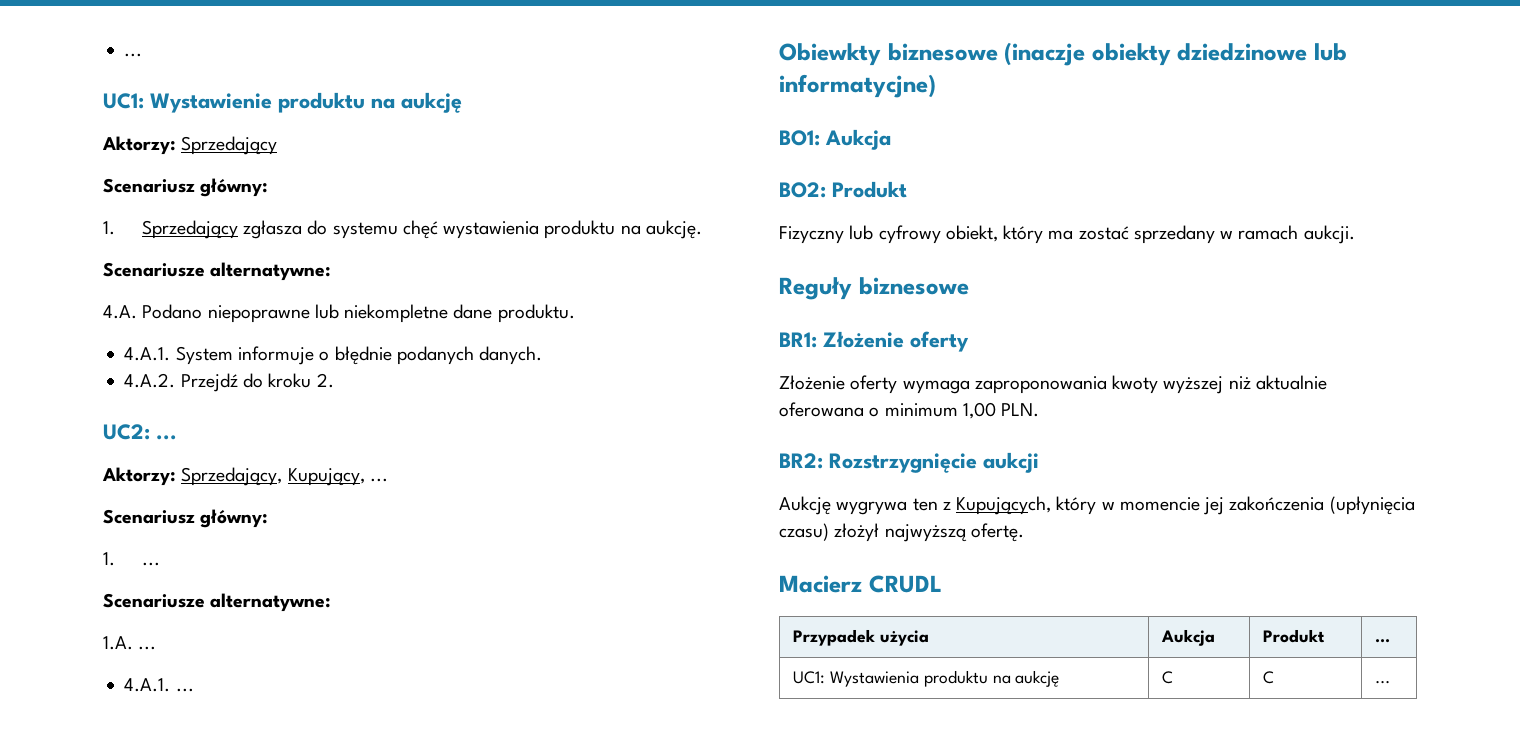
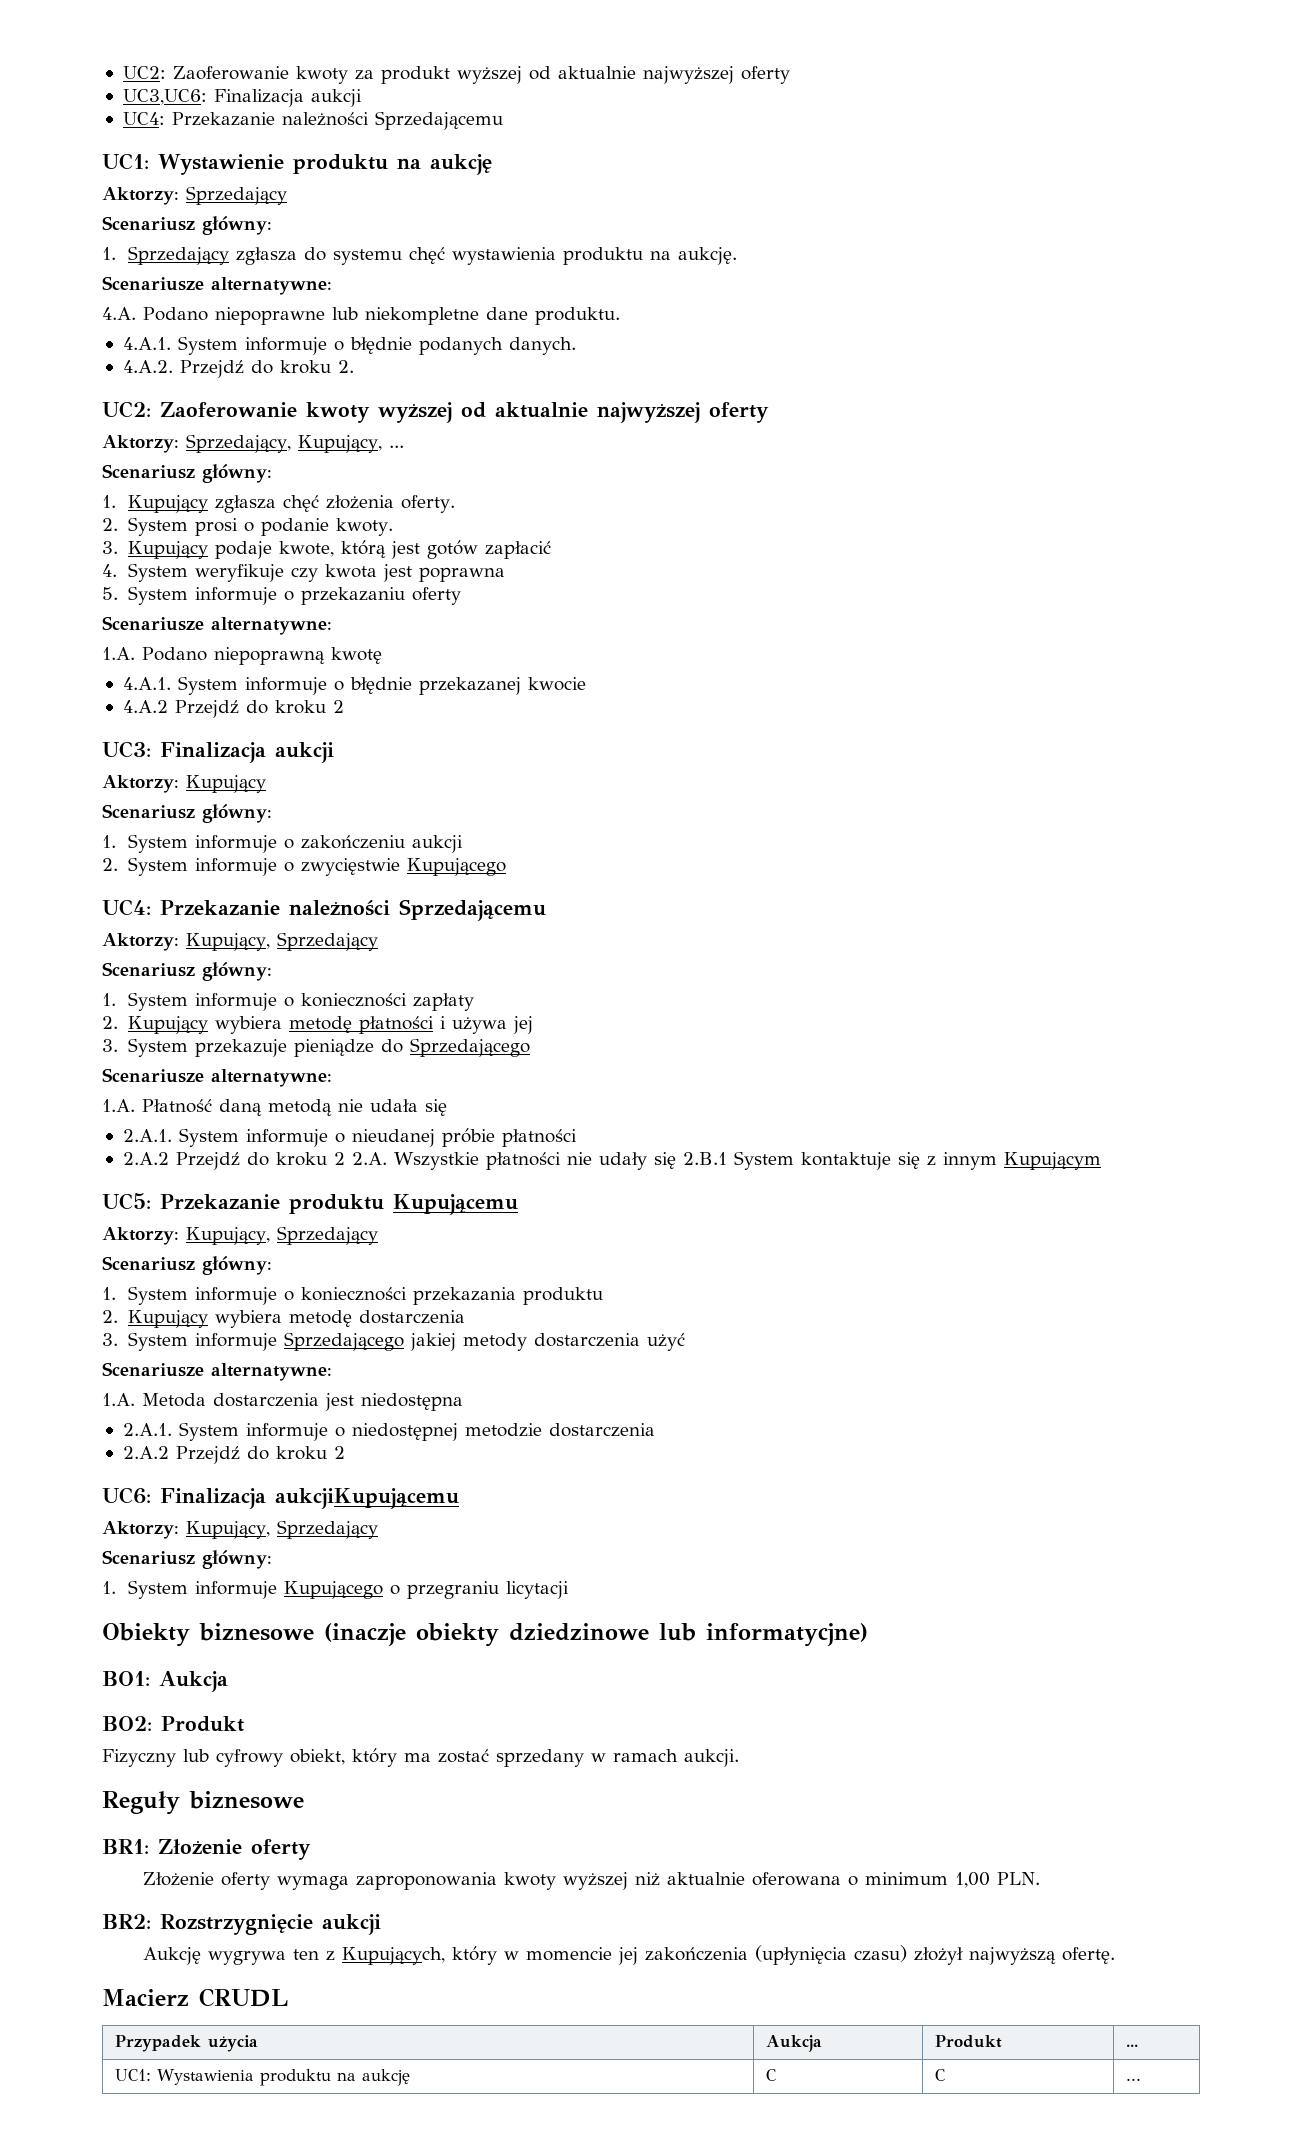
[124,53,143,57] ... -> [122,66,790,84] [122,89,362,107] [122,111,503,130] UC2: Zaoferowanie kwoty za produkt wyższej od aktualnie najwyższej oferty // UC3,UC6: Finalizacja aukcji // UC4: Przekazanie należności Sprzedającemu
[156,435,177,440] ... -> [160,402,769,423] Zaoferowanie kwoty wyższej od aktualnie najwyższej oferty
[141,562,160,566] [103,593,332,612] [103,636,157,650] [124,678,194,692] [779,43,881,66] ... // Scenariusze alternatywne: // 1.A. ... // 4.A.1. ... // Obiewkty -> [127,495,455,513] [102,517,393,536] [102,540,551,559] [102,563,505,582] [102,586,461,605] [102,616,332,635] [102,647,382,665] [122,676,586,695] [122,700,344,718] [102,741,334,763] [102,775,266,793] [102,804,272,823] [102,834,463,853] [102,857,506,876] [102,899,546,921] [102,932,378,951] [102,962,272,981] [102,992,474,1011] [102,1016,533,1034] [102,1038,530,1057] [102,1068,332,1087] [102,1099,447,1116] [122,1128,577,1147] [122,1151,1101,1170] [102,1193,518,1215] [102,1226,378,1245] [102,1256,272,1275] [102,1286,603,1305] [102,1310,465,1328] [102,1332,685,1351] [102,1362,332,1381] [102,1393,463,1411] [122,1422,655,1441] [122,1446,345,1464] [102,1487,459,1509] [102,1520,378,1539] [102,1550,272,1569] [102,1580,569,1599] [102,1623,190,1647] Kupujący zgłasza chęć złożenia oferty. // 2. System prosi o podanie kwoty. // 3. Kupujący podaje kwote, którą jest gotów zapłacić // 4. System weryfikuje czy kwota jest poprawna // 5. System informuje o przekazaniu oferty // Scenariusze alternatywne: // 1.A. Podano niepoprawną kwotę // 4.A.1. System informuje o błędnie przekazanej kwocie // 4.A.2 Przejdź do kroku 2 // UC3: Finalizacja aukcji // Aktorzy: Kupujący // Scenariusz główny: // 1. System informuje o zakończeniu aukcji // 2. System informuje o zwycięstwie Kupującego // UC4: Przekazanie należności Sprzedającemu // Aktorzy: Kupujący, Sprzedający // Scenariusz główny: // 1. System informuje o konieczności zapłaty // 2. Kupujący wybiera metodę płatności i używa jej // 3. System przekazuje pieniądze do Sprzedającego // Scenariusze alternatywne: // 1.A. Płatność daną metodą nie udała się // 2.A.1. System informuje o nieudanej próbie płatności // 2.A.2 Przejdź do kroku 2 2.A. Wszystkie płatności nie udały się 2.B.1 System kontaktuje się z innym Kupującym // UC5: Przekazanie produktu Kupującemu // Aktorzy: Kupujący, Sprzedający // Scenariusz główny: // 1. System informuje o konieczności przekazania produktu // 2. Kupujący wybiera metodę dostarczenia // 3. System informuje Sprzedającego jakiej metody dostarczenia użyć // Scenariusze alternatywne: // 1.A. Metoda dostarczenia jest niedostępna // 2.A.1. System informuje o niedostępnej metodzie dostarczenia // 2.A.2 Przejdź do kroku 2 // UC6: Finalizacja aukcjiKupującemu // Aktorzy: Kupujący, Sprzedający // Scenariusz główny: // 1. System informuje Kupującego o przegraniu licytacji // Obiekty

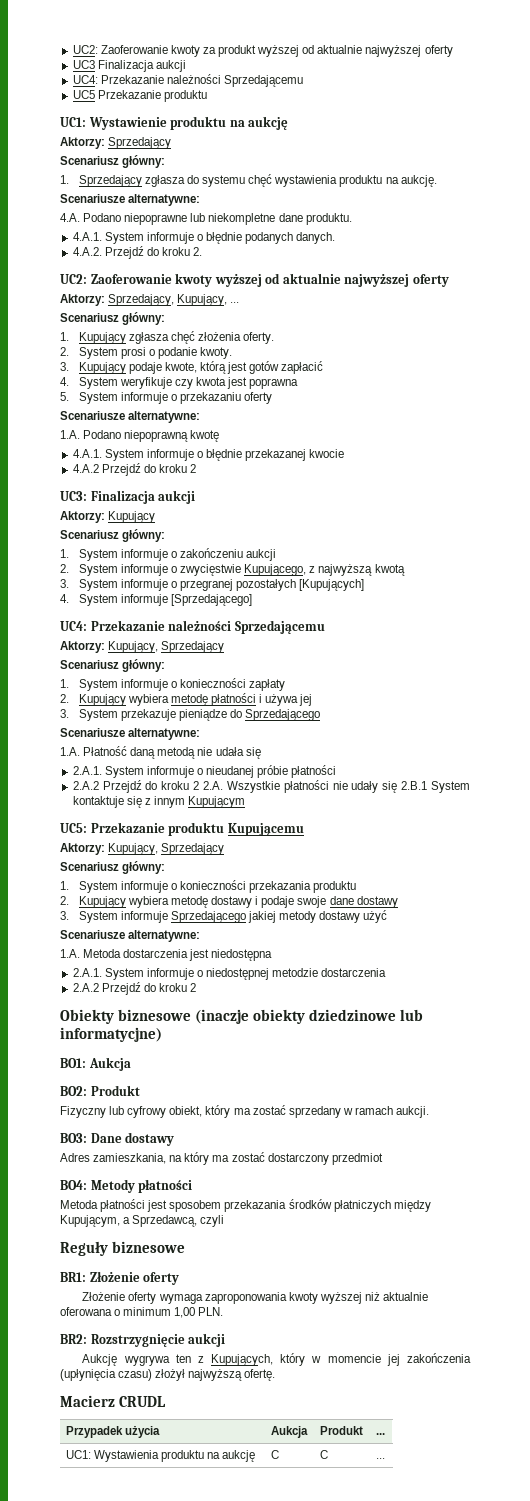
[122,89,207,105] UC3,UC6: -> [72,60,95,69] UC3
(503, 120) none -> [72,90,207,102] // UC5 Przekazanie produktu
[406,858,506,876] Kupującego -> [244,564,405,576] [60,579,365,591] [60,594,253,606] Kupującego, z najwyższą kwotą // 3. System informuje o przegranej pozostałych [Kupujących] // 4. System informuje [Sprzedającego]
[358,1310,465,1324] dostarczenia -> [211,896,398,908] dostawy i podaje swoje dane dostawy
[533,1333,640,1347] dostarczenia -> [319,911,361,923] dostawy
[102,1487,459,1509] [102,1520,378,1539] [102,1550,272,1569] [102,1580,569,1599] // UC6: Finalizacja aukcjiKupującemu // Aktorzy: Kupujący, Sprzedający // Scenariusz główny: // 1. System informuje Kupującego o przegraniu licytacji -> (197, 987) none
(739, 1758) none -> [60,1132,175,1146] [60,1152,383,1165] [60,1179,193,1193] [60,1199,431,1212] [60,1215,225,1227] // BO3: Dane dostawy // Adres zamieszkania, na który ma zostać dostarczony przedmiot // BO4: Metody płatności // Metoda płatności jest sposobem przekazania środków płatniczych między Kupującym, a Sprzedawcą, czyli

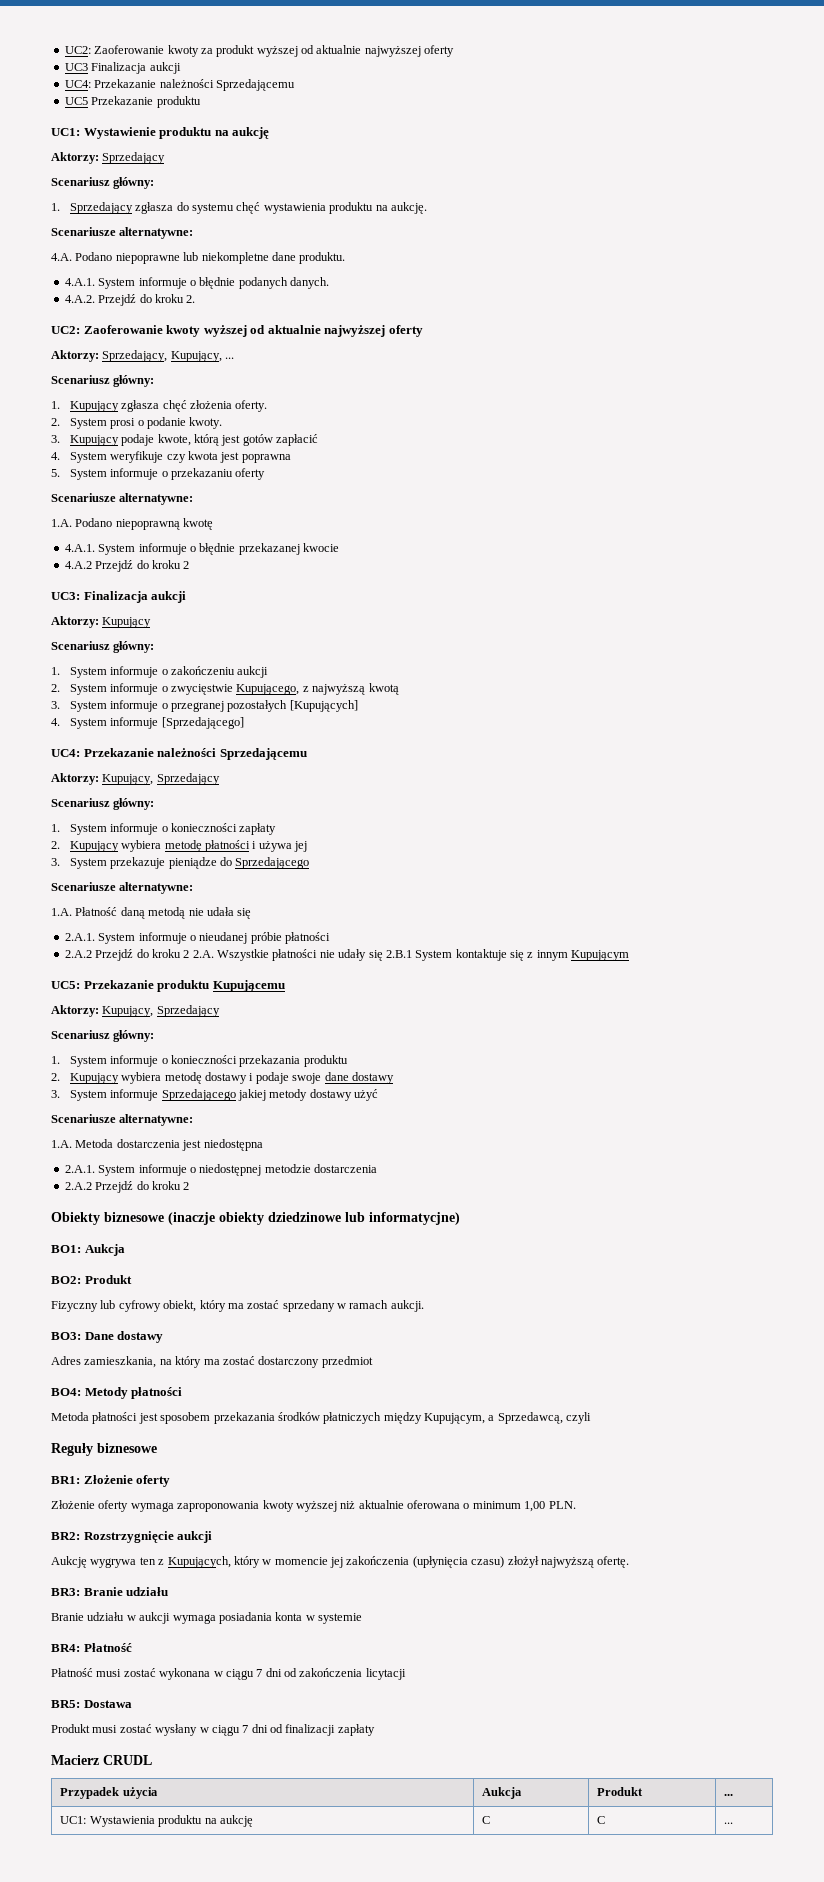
(276, 1375) none -> [51,1587,169,1596] [51,1612,362,1624] [51,1643,132,1652] [51,1668,406,1680] [51,1700,132,1708] [51,1724,375,1736] // BR3: Branie udziału // Branie udziału w aukcji wymaga posiadania konta w systemie // BR4: Płatność // Płatność musi zostać wykonana w ciągu 7 dni od zakończenia licytacji // BR5: Dostawa // Produkt musi zostać wysłany w ciągu 7 dni od finalizacji zapłaty

